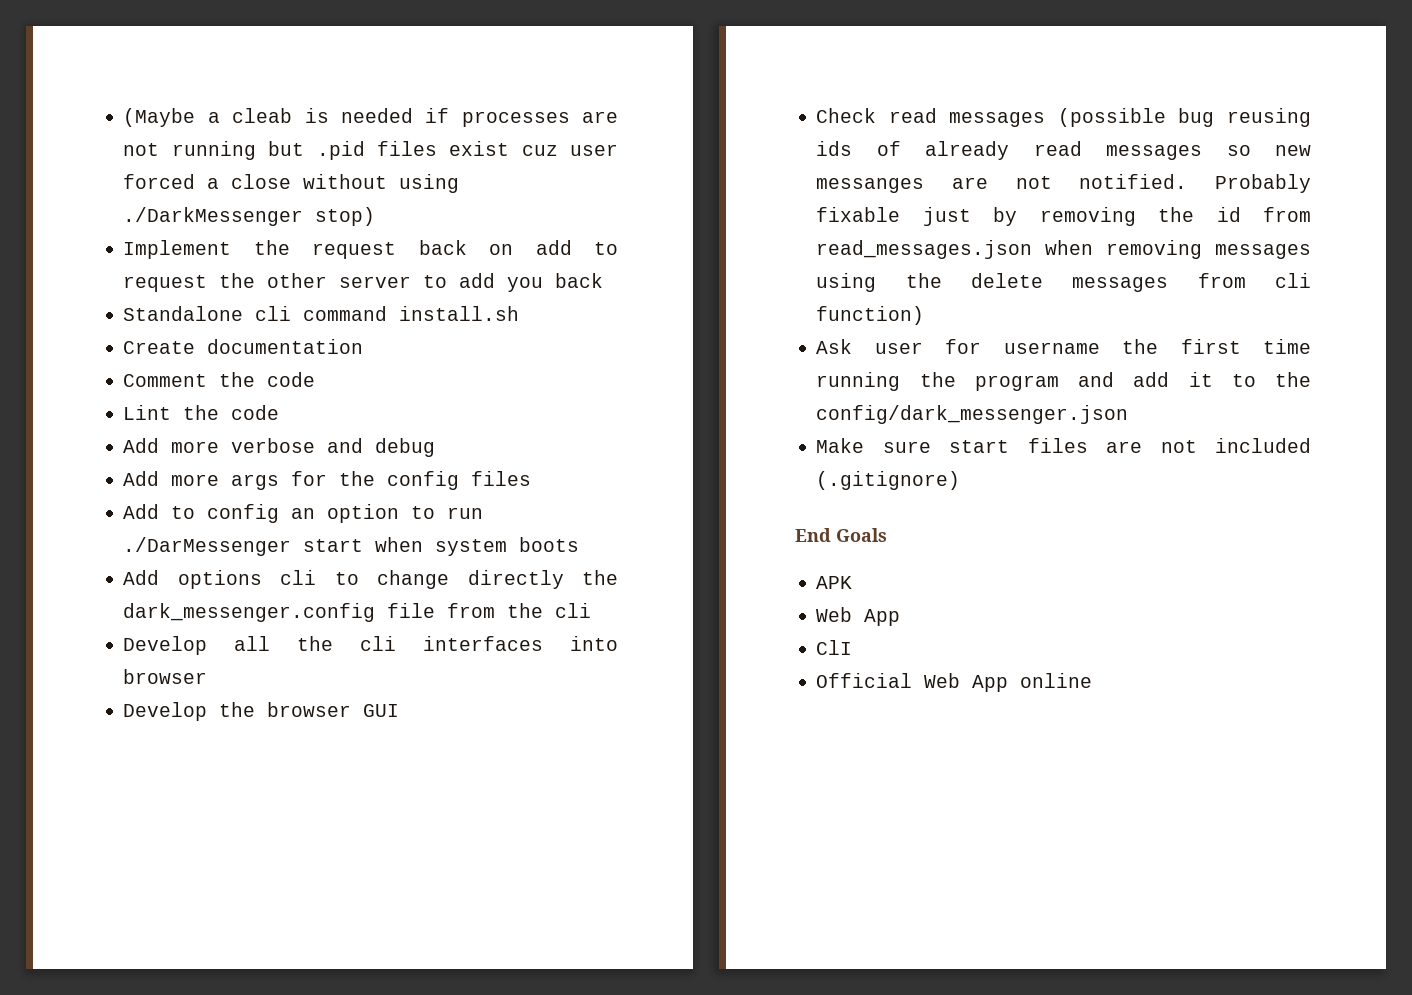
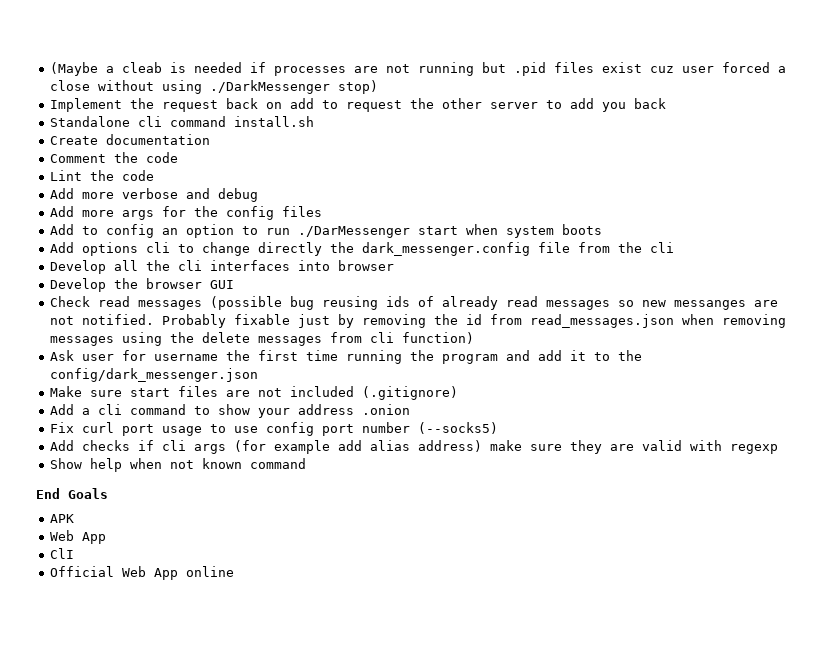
(961, 480) none -> [50,404,411,418] [50,422,499,436] [50,440,779,454] [50,458,307,472] // Add a cli command to show your address .onion // Fix curl port usage to use config port number (--socks5) // Add checks if cli args (for example add alias address) make sure they are valid with regexp // Show help when not known command

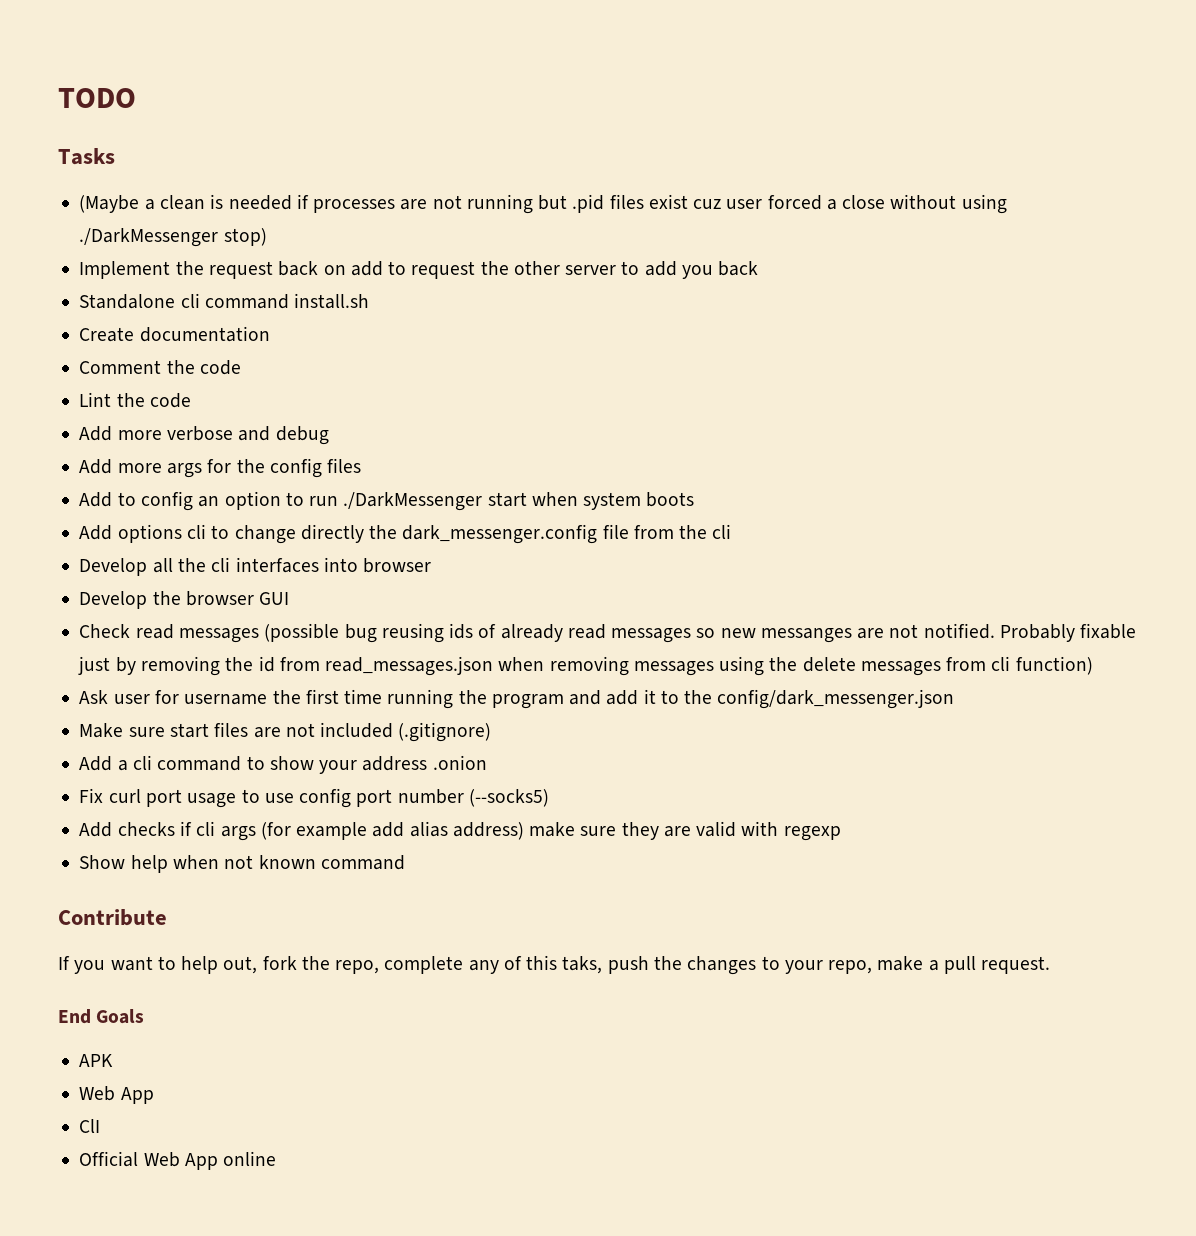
(50, 69) none -> [58,88,136,108] [58,148,115,165] TODO // Tasks //
[122,62,163,73] cleab -> [159,195,205,210] clean
[298,226,411,238] ./DarMessenger -> [343,492,483,511] ./DarkMessenger
(307, 463) none -> [58,909,167,926] [58,955,1051,975] // Contribute // If you want to help out, fork the repo, complete any of this taks, push the changes to your repo, make a pull request.

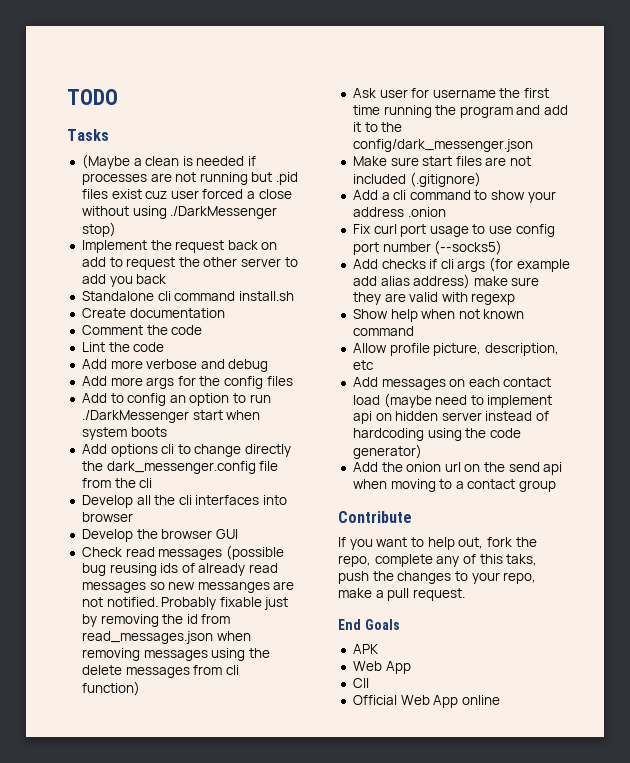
(405, 862) none -> [352,343,559,356] [352,360,374,370] [352,377,552,390] [352,393,553,408] [352,411,550,424] [352,428,521,441] [352,444,422,459] [352,462,563,475] [352,479,557,492] // Allow profile picture, description, etc // Add messages on each contact load (maybe need to implement api on hidden server instead of hardcoding using the code generator) // Add the onion url on the send api when moving to a contact group

